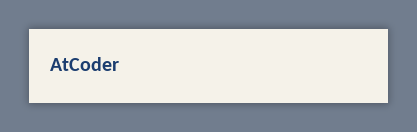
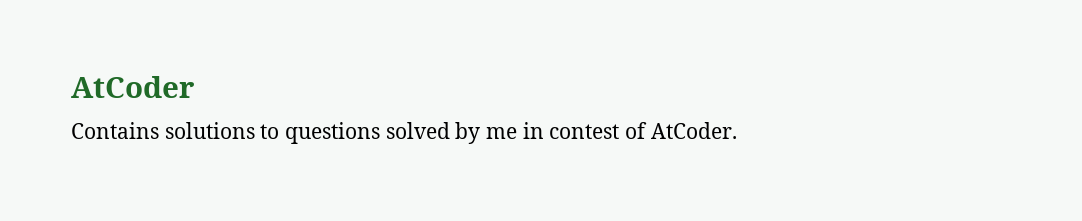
(119, 64) none -> [71,122,737,144] // Contains solutions to questions solved by me in contest of AtCoder.

